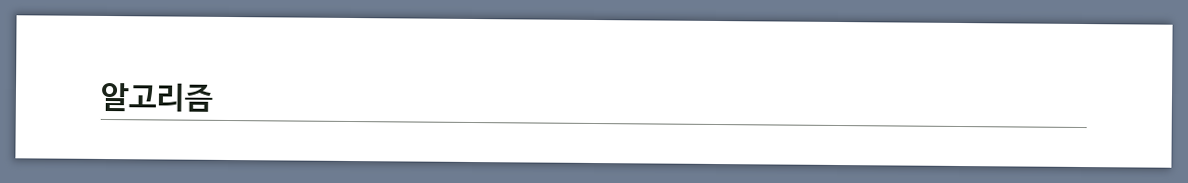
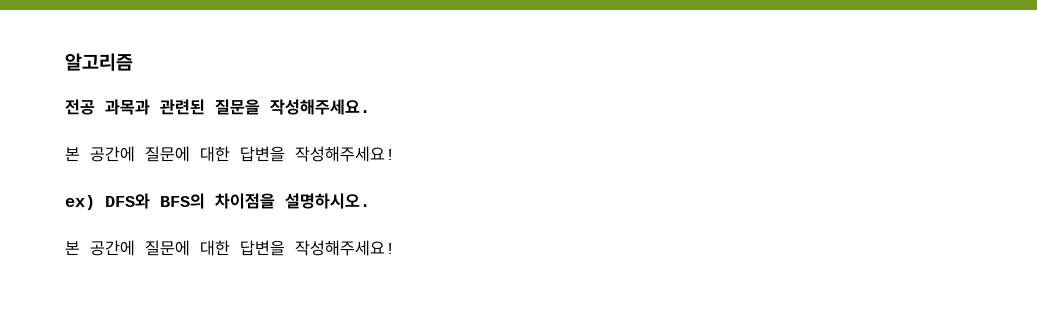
(214, 97) none -> [65,99,370,115] [65,146,395,162] [65,193,370,210] [65,240,395,256] // 전공 과목과 관련된 질문을 작성해주세요. // 본 공간에 질문에 대한 답변을 작성해주세요! // ex) DFS와 BFS의 차이점을 설명하시오. // 본 공간에 질문에 대한 답변을 작성해주세요!

